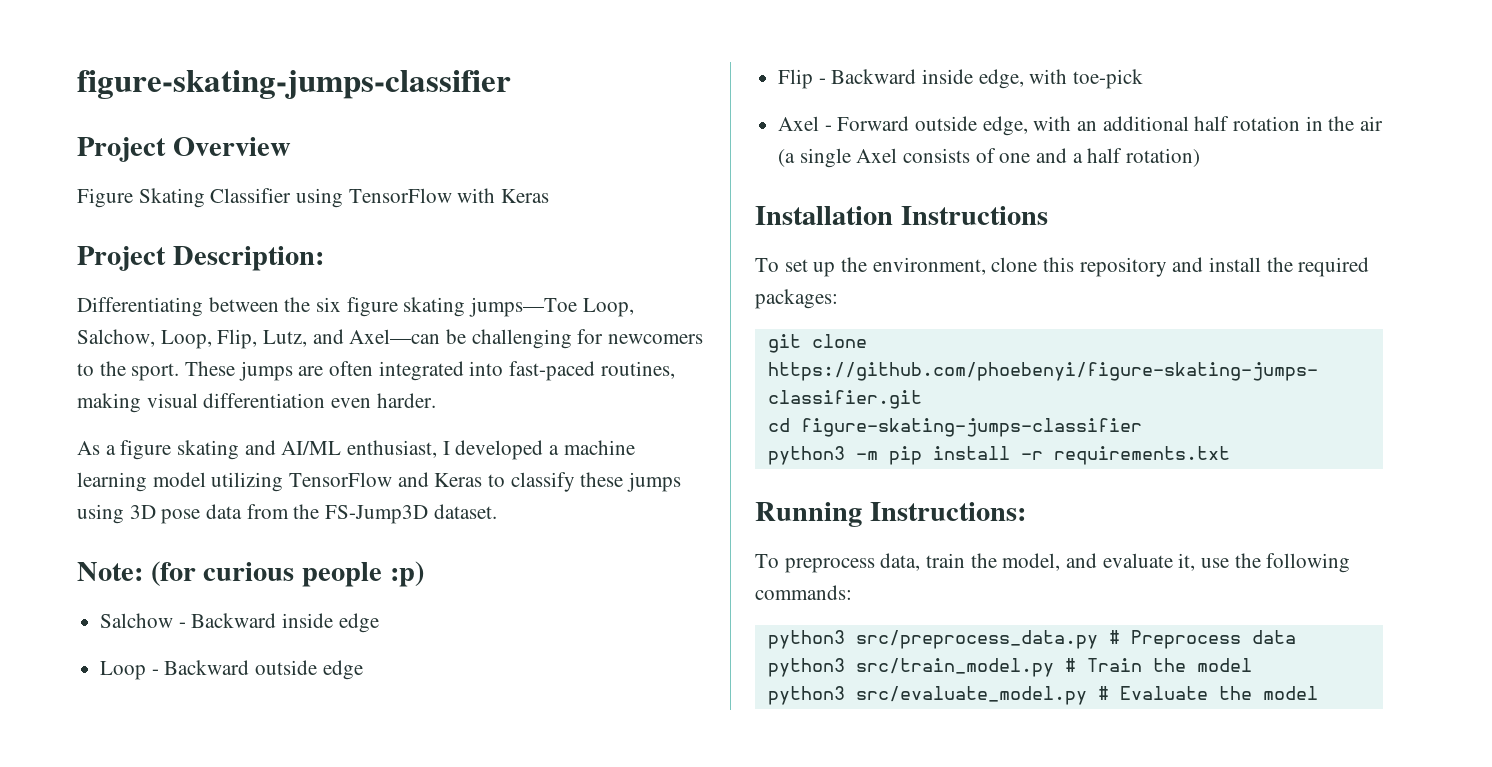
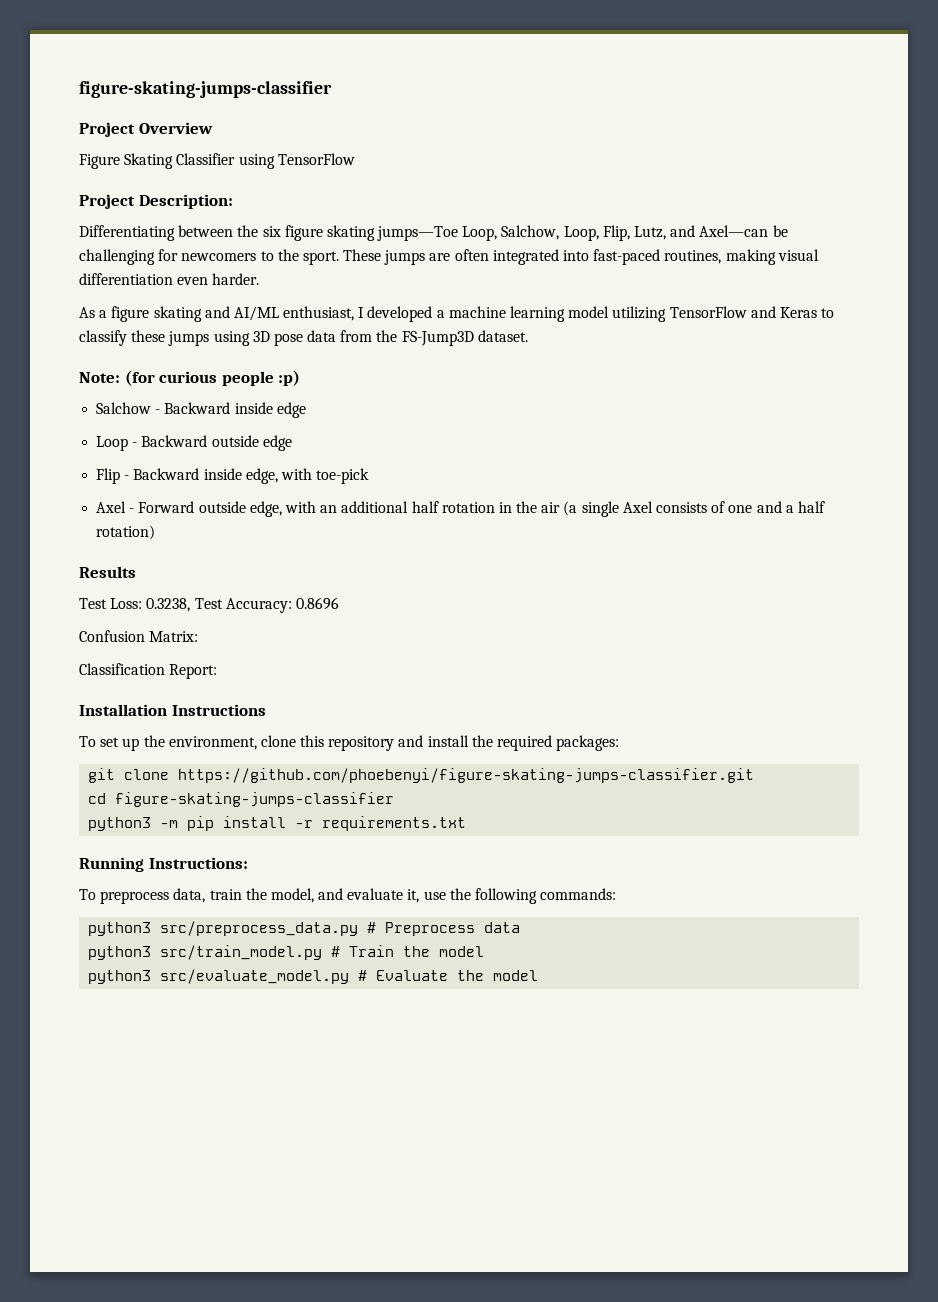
[457,188,550,203] with Keras -> (355, 159) none
(1201, 157) none -> [79,566,136,578] [79,597,339,613] [79,630,199,642] [79,663,218,679] // Results // Test Loss: 0.3238, Test Accuracy: 0.8696 // Confusion Matrix: // Classification Report:

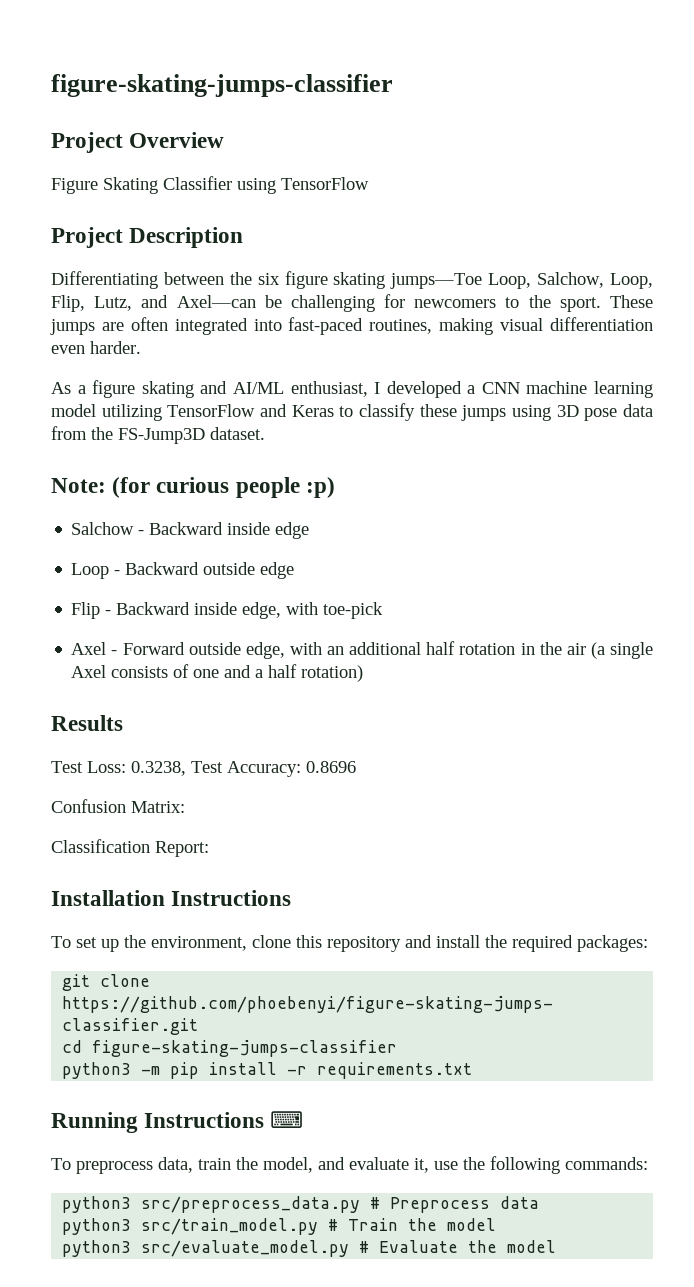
[138,194,233,209] Description: -> [129,227,244,248] Description
(445, 314) none -> [481,382,520,394] CNN
[148,857,248,869] Instructions: -> [144,1111,304,1128] Instructions ⌨

